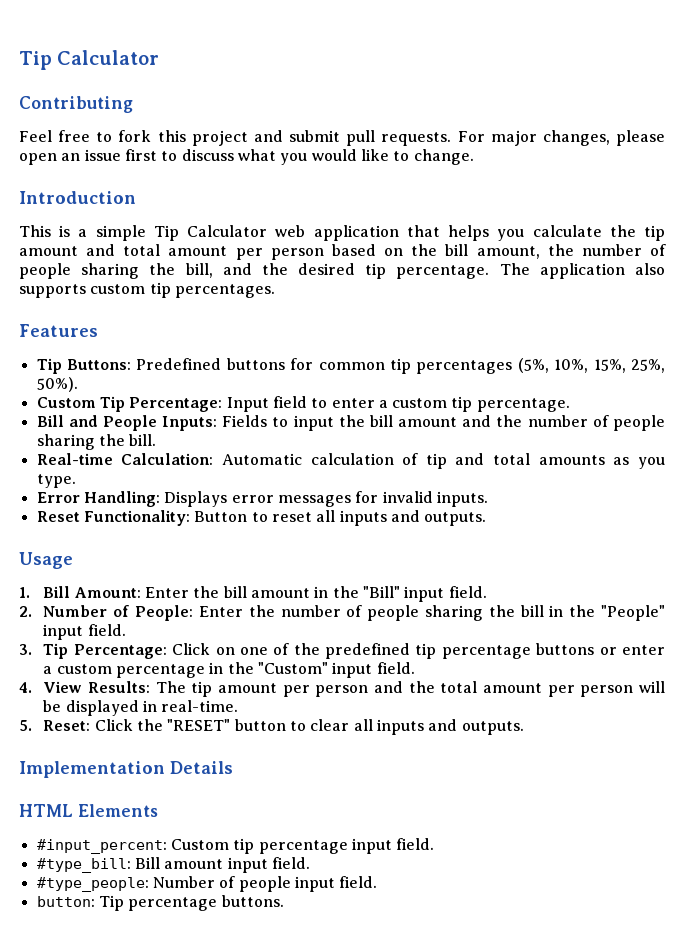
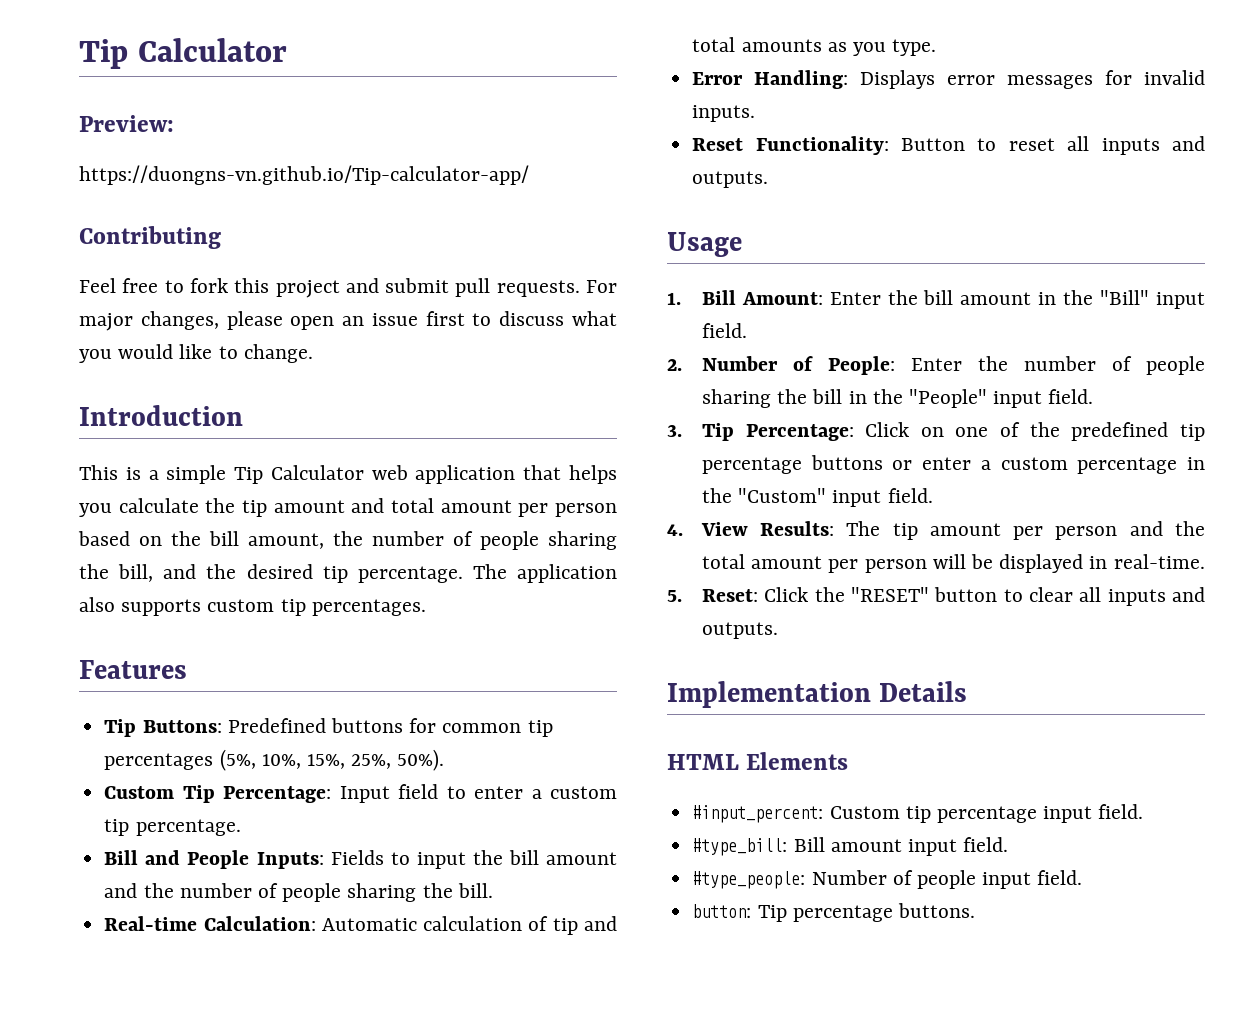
[19,50,160,70] Tip Calculator -> [79,38,287,69] [79,115,174,132] [79,165,529,185] Tip Calculator // Preview: // https://duongns-vn.github.io/Tip-calculator-app/

